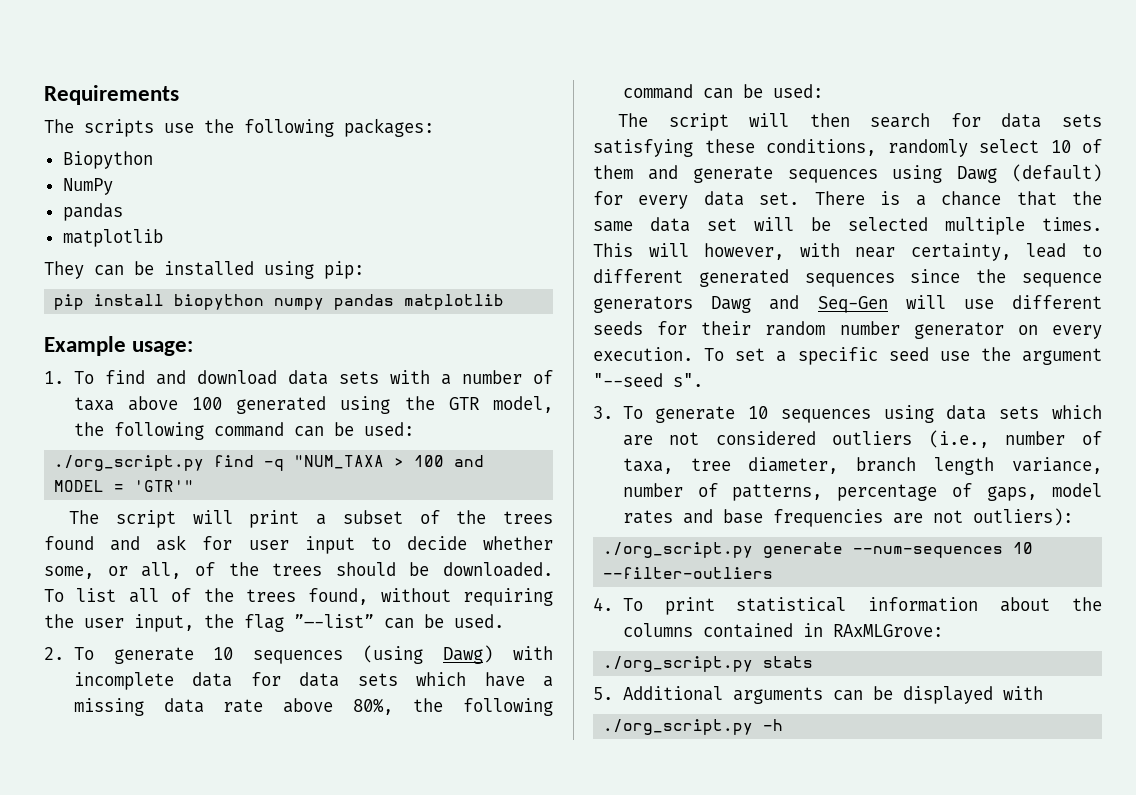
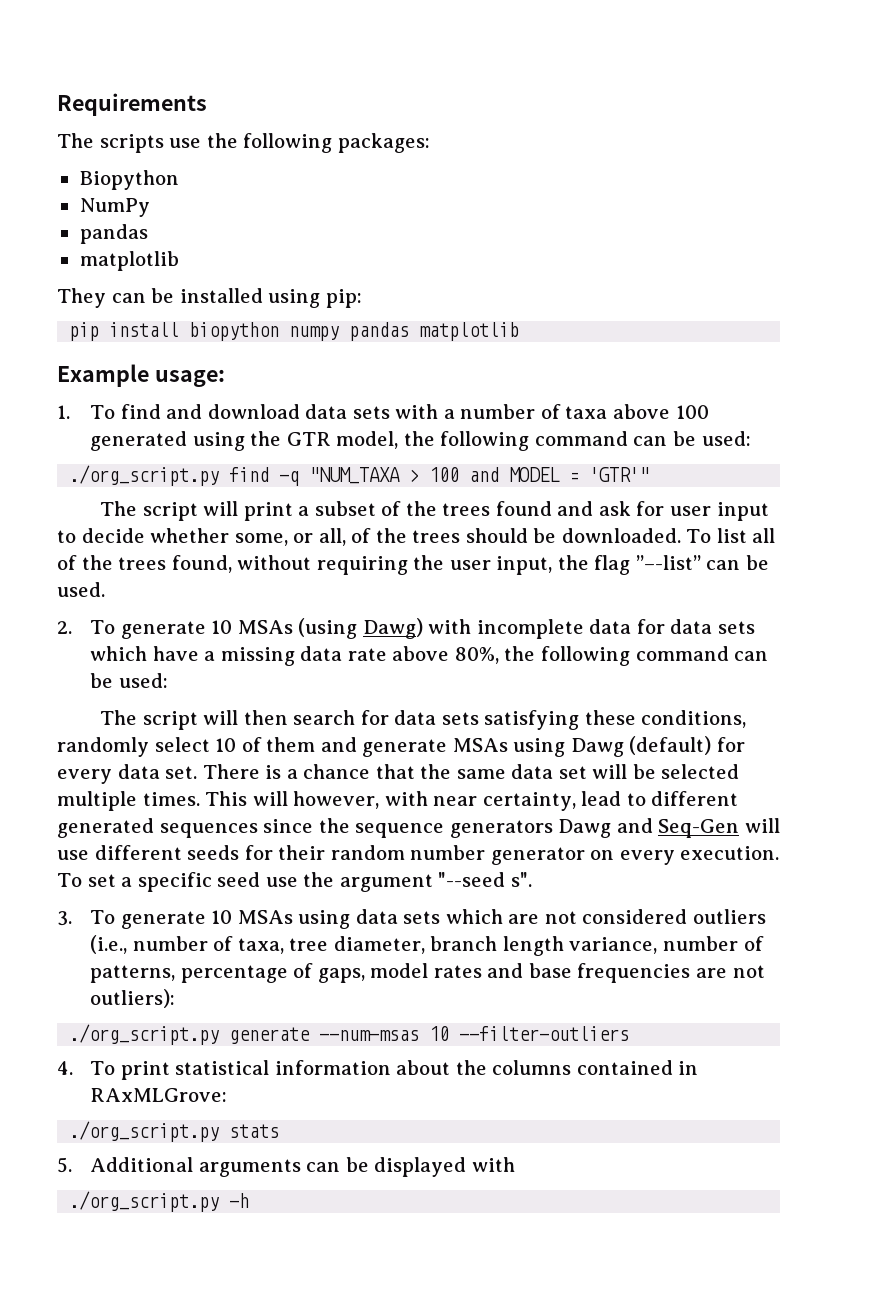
[253,650,344,664] sequences -> [237,620,293,634] MSAs
[787,169,878,183] sequences -> [452,738,508,752] MSAs
[780,409,871,423] sequences -> [237,910,293,924] MSAs
[853,546,1004,558] --num-sequences -> [319,1030,420,1041] --num-msas

